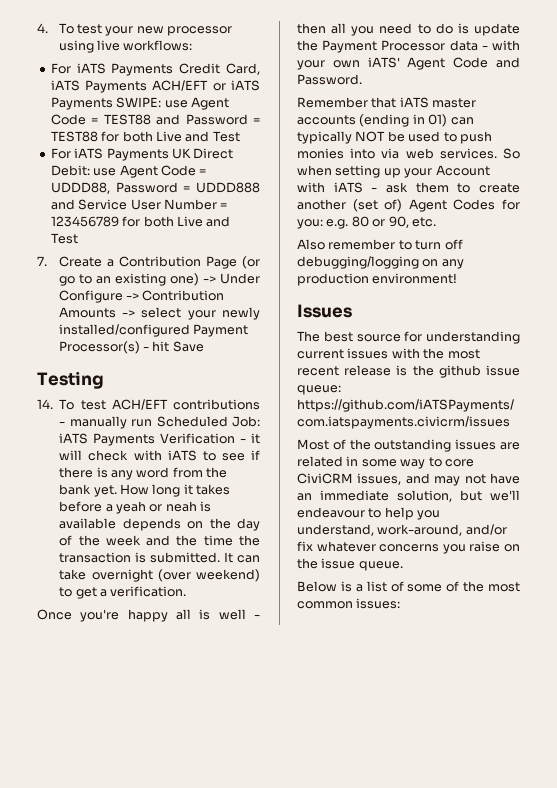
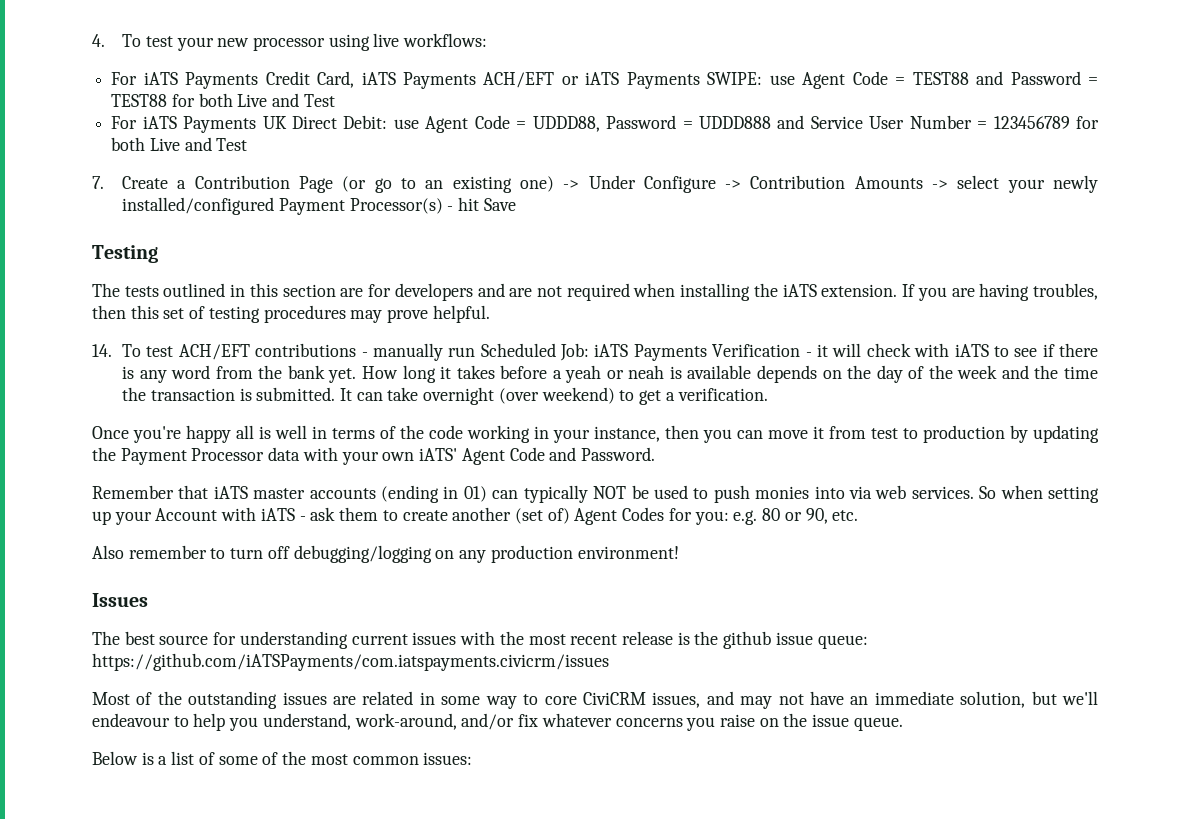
(104, 380) none -> [92,283,1099,301] [92,305,490,323] // The tests outlined in this section are for developers and are not required when installing the iATS extension. If you are having troubles, then this set of testing procedures may prove helpful.
[254,615,260,619] [297,23,520,36] - then all you need to do is update -> [312,425,1099,443] in terms of the code working in your instance, then you can move it from test to production by updating
[481,46,488,50] - -> (301, 454) none

